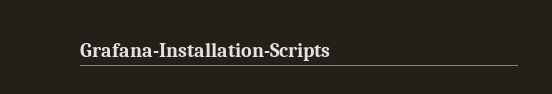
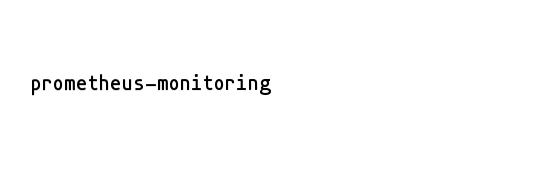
[80,42,330,61] Grafana-Installation-Scripts -> [30,74,272,96] prometheus-monitoring

